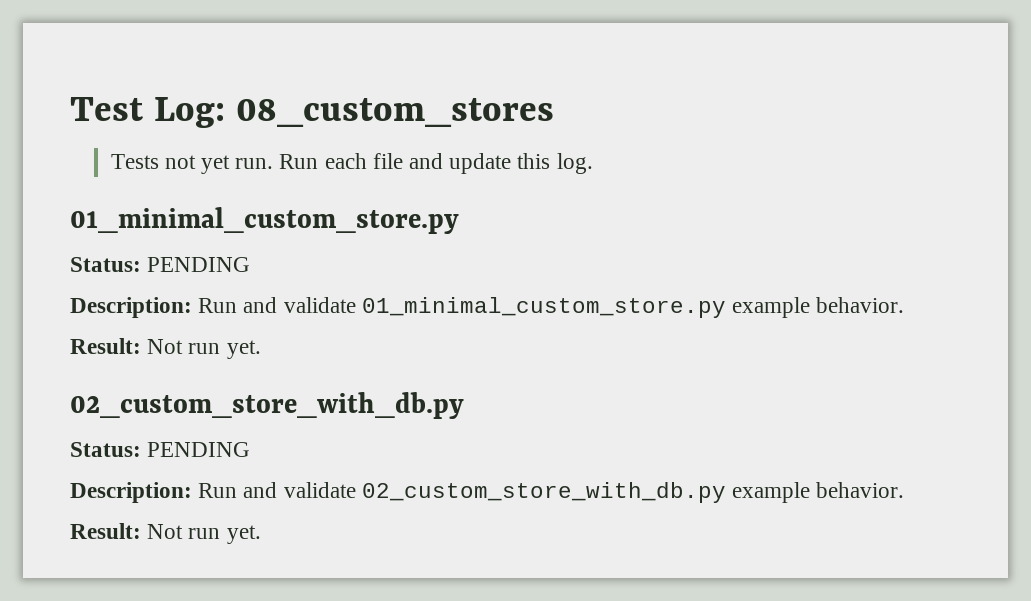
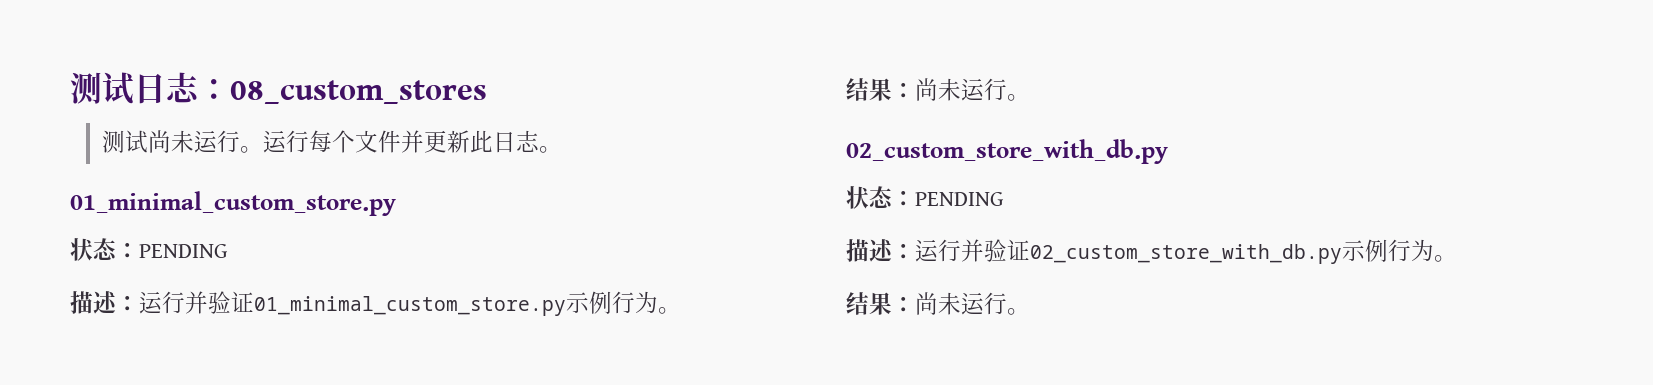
[70,97,226,128] Test Log: -> [70,72,230,105] 测试日志：
[110,153,593,174] Tests not yet run. Run each file and update this log. -> [102,130,563,153] 测试尚未运行。运行每个文件并更新此日志。
[70,257,251,272] [70,297,905,318] [70,338,261,359] Status: PENDING // Description: Run and validate 01_minimal_custom_store.py example behavior. // Result: Not run yet. -> [70,238,228,261] [70,291,681,316] [846,78,1030,101] 状态：PENDING // 描述：运行并验证01_minimal_custom_store.py示例行为。 // 结果：尚未运行。
[70,442,251,457] [70,482,905,503] [70,523,261,544] Status: PENDING // Description: Run and validate 02_custom_store_with_db.py example behavior. // Result: Not run yet. -> [846,186,1004,209] [846,239,1457,264] [846,292,1030,315] 状态：PENDING // 描述：运行并验证02_custom_store_with_db.py示例行为。 // 结果：尚未运行。

